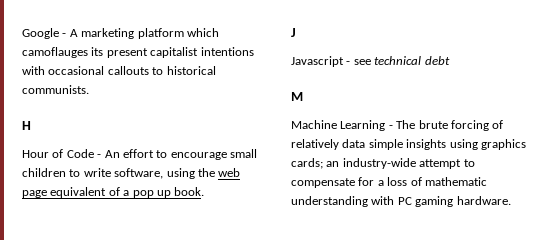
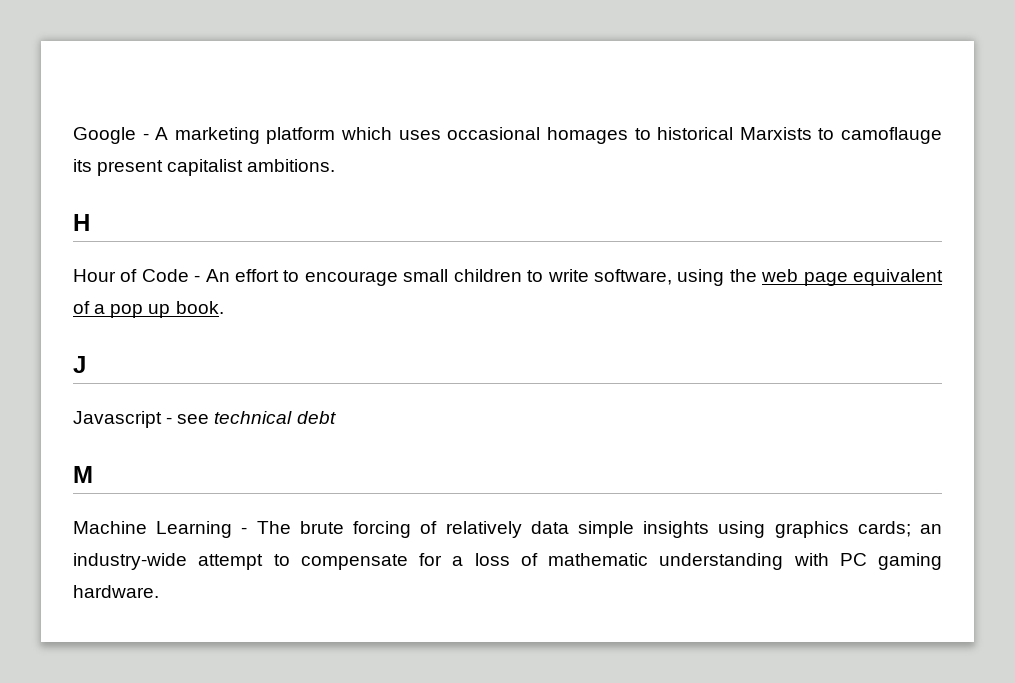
[22,47,254,58] [22,66,216,75] [22,85,89,94] camoflauges its present capitalist intentions with occasional callouts to historical communists. -> [398,127,943,144] [73,159,336,176] uses occasional homages to historical Marxists to camoflauge its present capitalist ambitions.

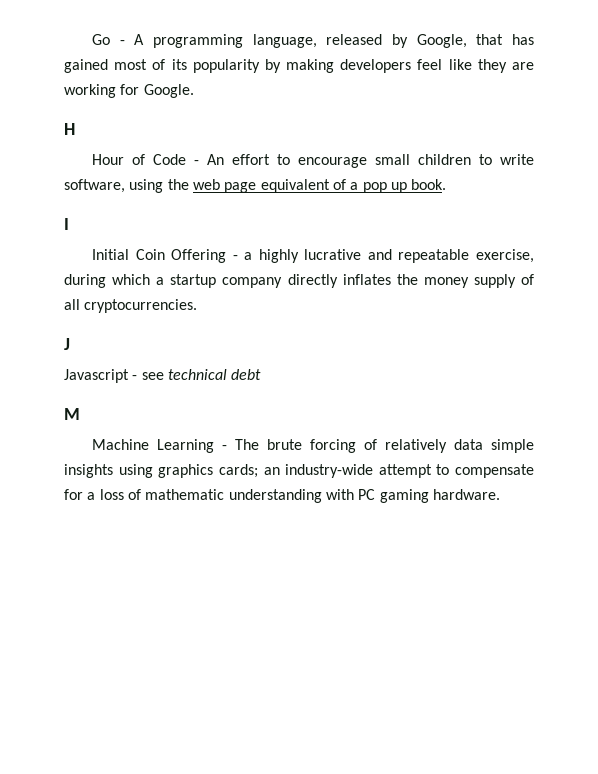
[73,127,136,144] Google -> [91,34,110,45] Go
[174,127,943,144] [73,159,336,176] marketing platform which uses occasional homages to historical Marxists to camoflauge its present capitalist ambitions. -> [152,34,535,48] [64,59,534,73] [64,84,194,98] programming language, released by Google, that has gained most of its popularity by making developers feel like they are working for Google.
(224, 307) none -> [64,218,69,230] [91,249,534,263] [64,274,535,288] [64,299,198,313] // I // Initial Coin Offering - a highly lucrative and repeatable exercise, during which a startup company directly inflates the money supply of all cryptocurrencies.

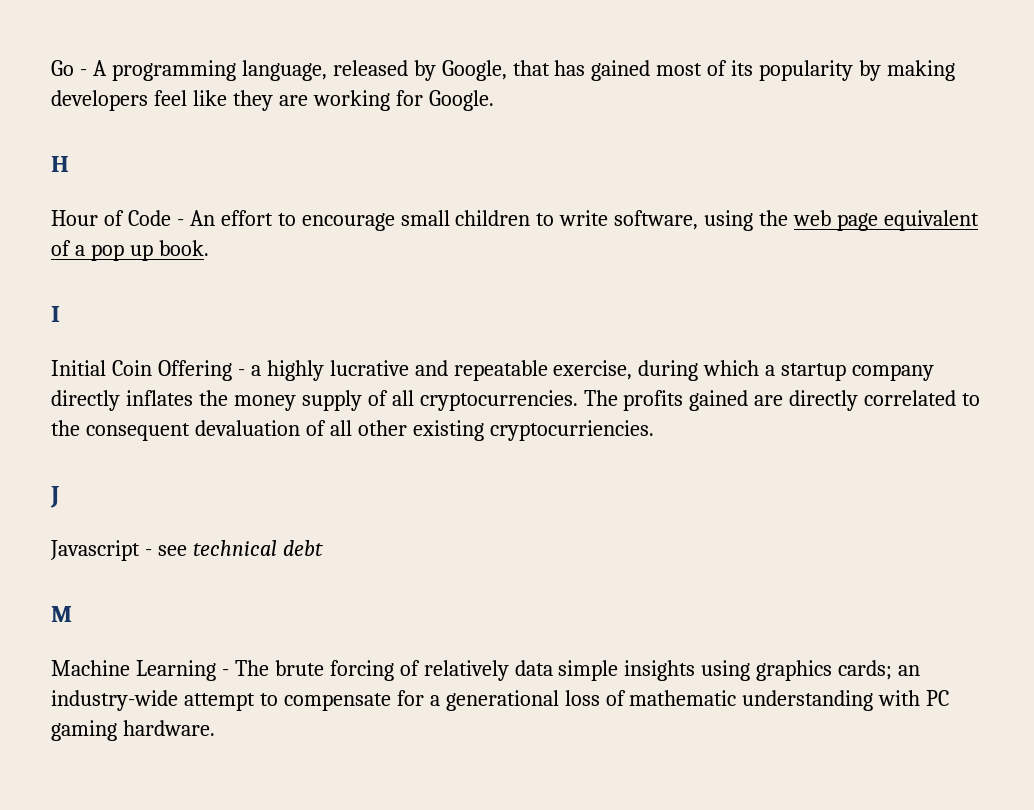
(198, 306) none -> [583,390,981,411] [51,420,654,441] The profits gained are directly correlated to the consequent devaluation of all other existing cryptocurriencies.
(96, 496) none -> [445,690,559,711] generational

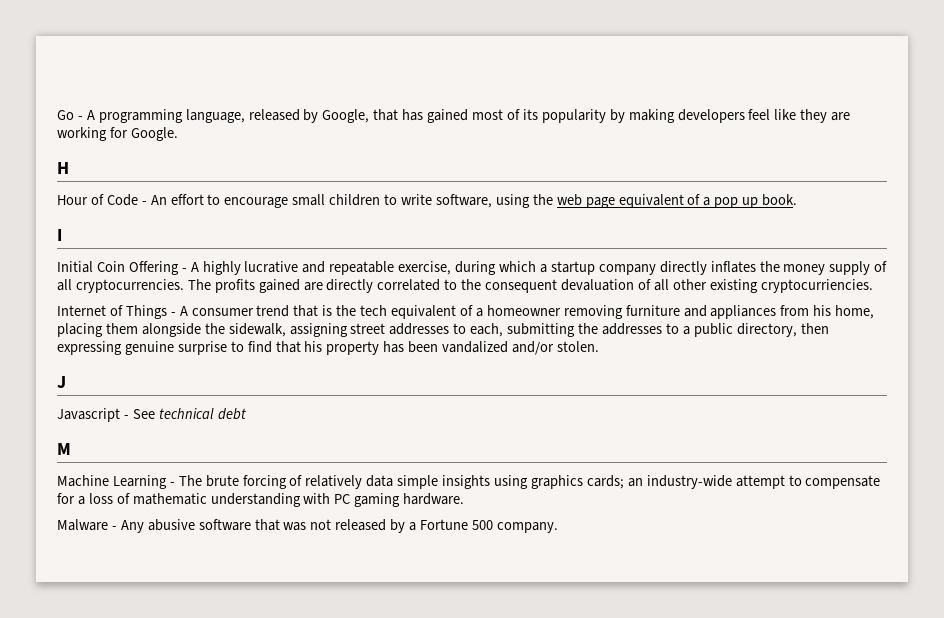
[250,365,261,376] a -> [190,262,199,272] A
(654, 430) none -> [57,305,875,319] [57,323,829,337] [57,341,599,355] // Internet of Things - A consumer trend that is the tech equivalent of a homeowner removing furniture and appliances from his home, placing them alongside the sidewalk, assigning street addresses to each, submitting the addresses to a public directory, then expressing genuine surprise to find that his property has been vandalized and/or stolen.
[157,545,187,556] see -> [132,409,155,419] See
[445,690,559,711] generational -> (85, 500) none
(215, 728) none -> [57,519,558,533] // Malware - Any abusive software that was not released by a Fortune 500 company.

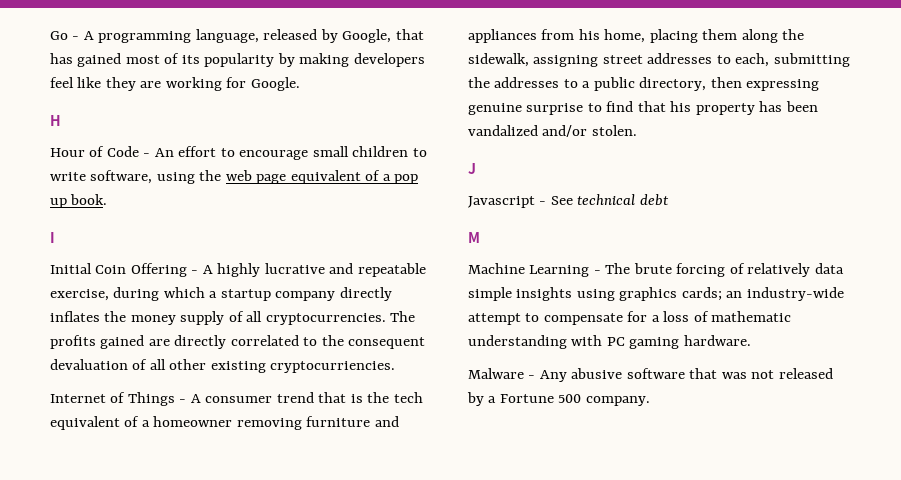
[141,323,201,337] alongside -> [741,29,778,43] along

